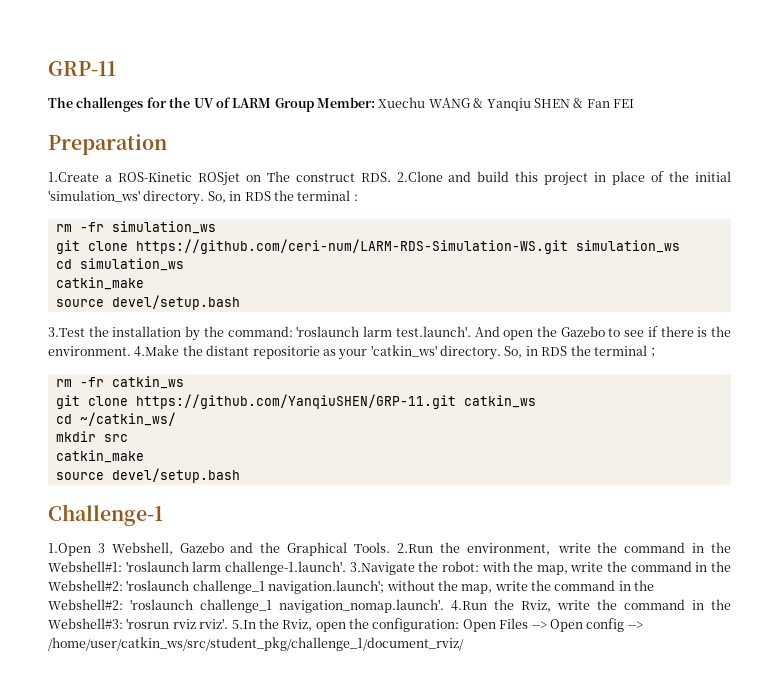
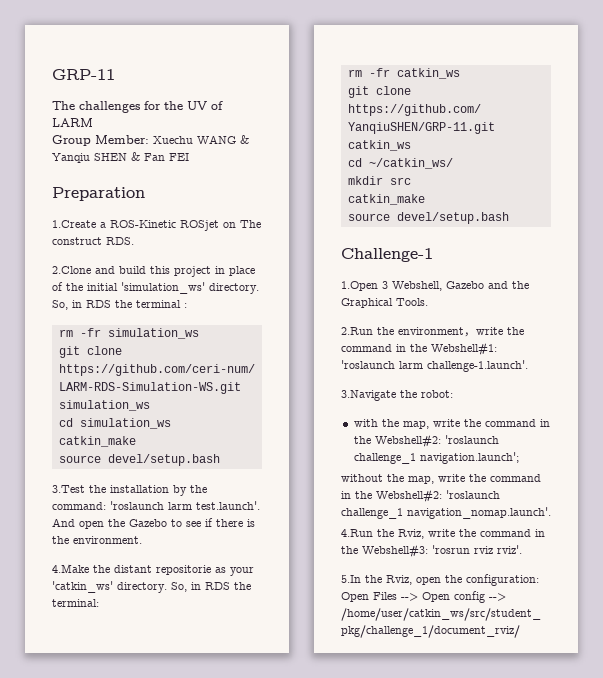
(272, 103) none -> (93, 122) //
(391, 177) none -> (134, 241) //
(131, 351) none -> (142, 540) //
[593,345,660,357] terminal； -> [52,599,99,607] terminal:
(390, 547) none -> (428, 302) //
(346, 568) none -> (528, 366) //
(479, 566) none -> (453, 394) //
(385, 587) none -> (519, 458) //
(444, 606) none -> (551, 513) //
(229, 623) none -> (522, 549) //

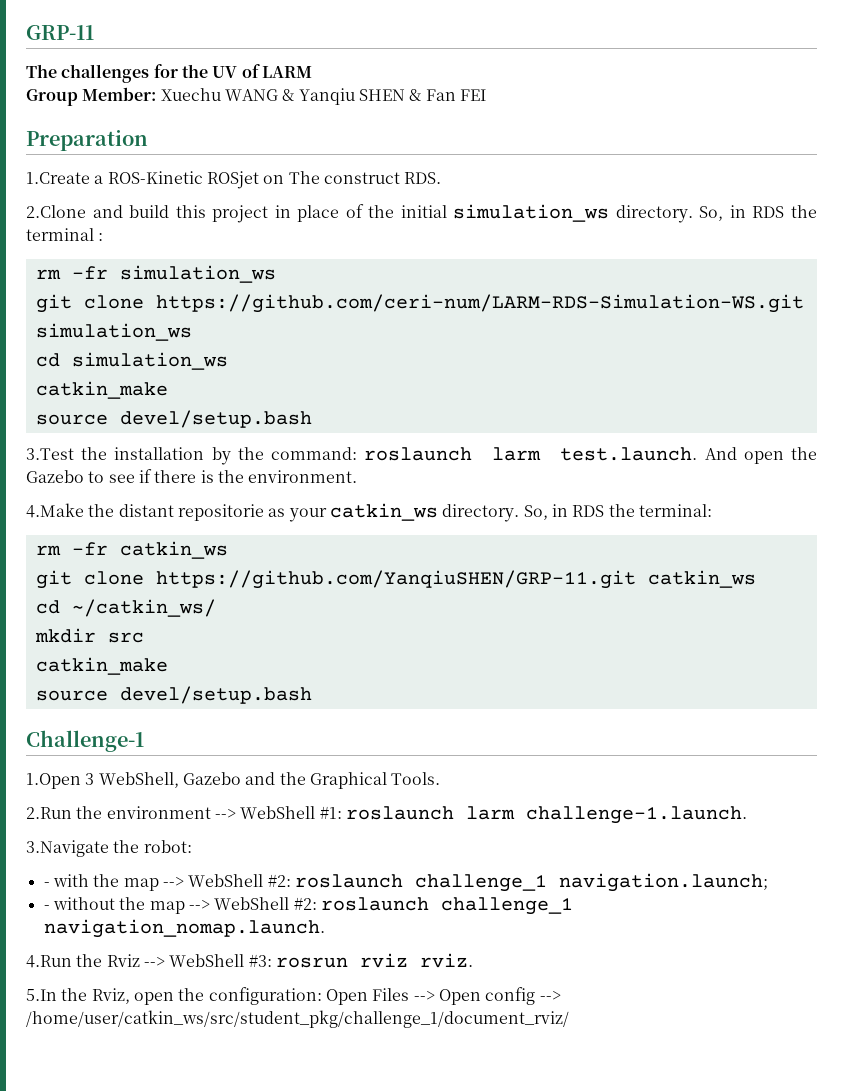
[121,282,205,294] 'simulation_ws' -> [453,204,610,222] simulation_ws
[110,501,260,510] 'roslaunch larm test.launch'. -> [364,447,698,461] roslaunch larm test.launch.
[52,581,113,593] 'catkin_ws' -> [329,503,438,521] catkin_ws
[392,281,442,291] Webshell, -> [98,772,179,788] WebShell,
[464,327,524,337] [341,342,497,356] [341,360,528,372] ，write the command in the Webshell#1: 'roslaunch larm challenge-1.launch'. -> [214,806,747,824] --> WebShell #1: roslaunch larm challenge-1.launch.
(453, 394) none -> [43,882,50,887] -
[402,419,550,429] [353,434,499,448] [353,452,519,464] [341,474,541,484] [341,489,500,503] [341,507,551,519] [341,529,545,539] [341,544,522,558] map, write the command in the Webshell#2: 'roslaunch challenge_1 navigation.launch'; // without the map, write the command in the Webshell#2: 'roslaunch challenge_1 navigation_nomap.launch'. // 4.Run the Rviz, write the command in the Webshell#3: 'rosrun rviz rviz'. -> [123,873,768,892] [43,897,573,915] [43,919,325,938] [26,953,473,968] map --> WebShell #2: roslaunch challenge_1 navigation.launch; // - without the map --> WebShell #2: roslaunch challenge_1 navigation_nomap.launch. // 4.Run the Rviz --> WebShell #3: rosrun rviz rviz.

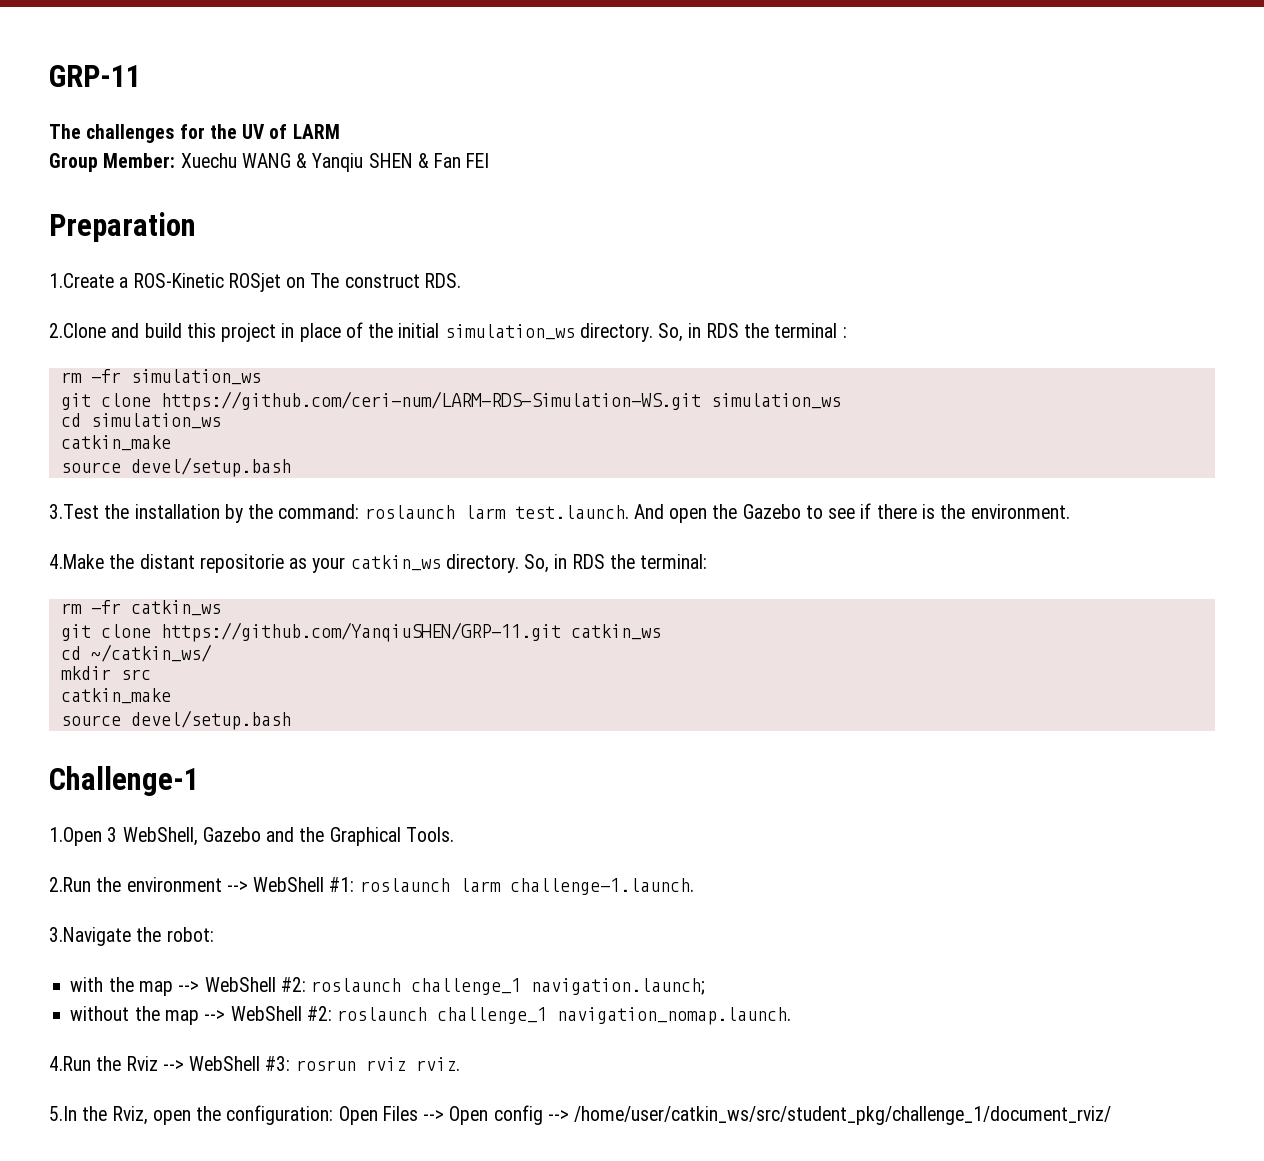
[43,882,50,887] - -> (214, 934) none
[43,905,50,910] - -> (706, 986) none

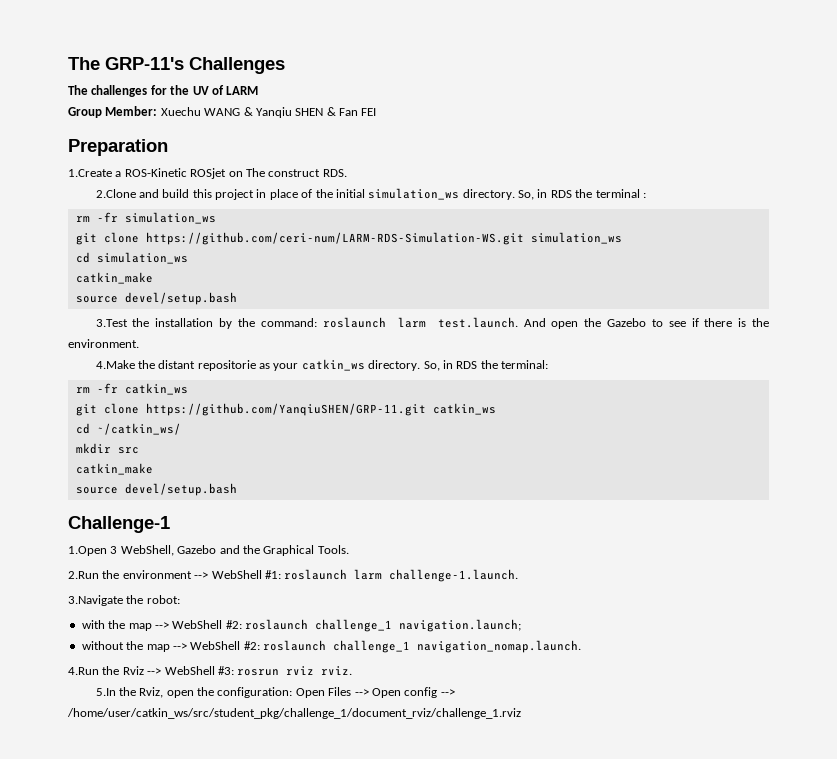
[49,65,141,87] GRP-11 -> [68,57,285,74] The GRP-11's Challenges
[574,1106,1112,1125] /home/user/catkin_ws/src/student_pkg/challenge_1/document_rviz/ -> [67,708,521,719] /home/user/catkin_ws/src/student_pkg/challenge_1/document_rviz/challenge_1.rviz

